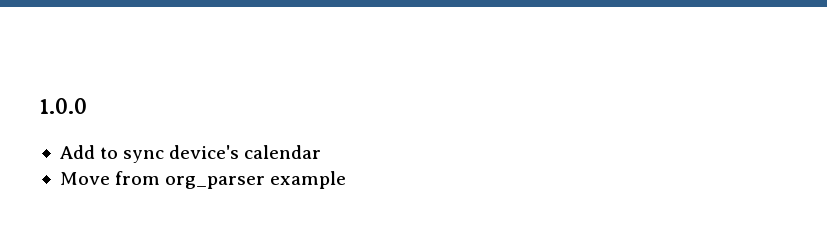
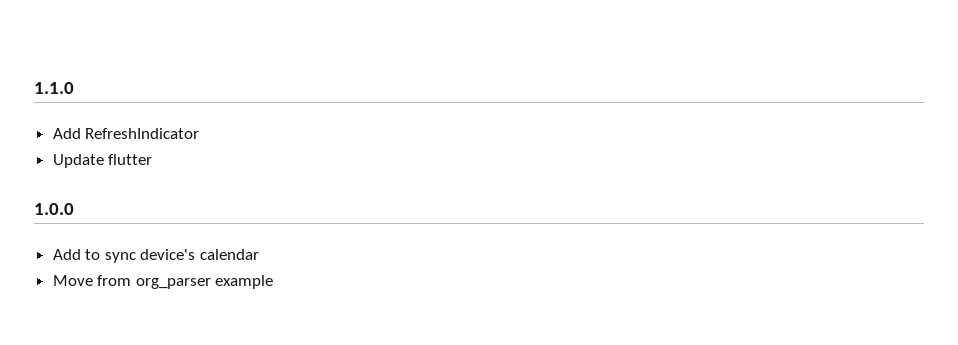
(39, 106) none -> [34,82,74,94] [52,128,200,139] [52,154,153,168] 1.1.0 // Add RefreshIndicator // Update flutter //

